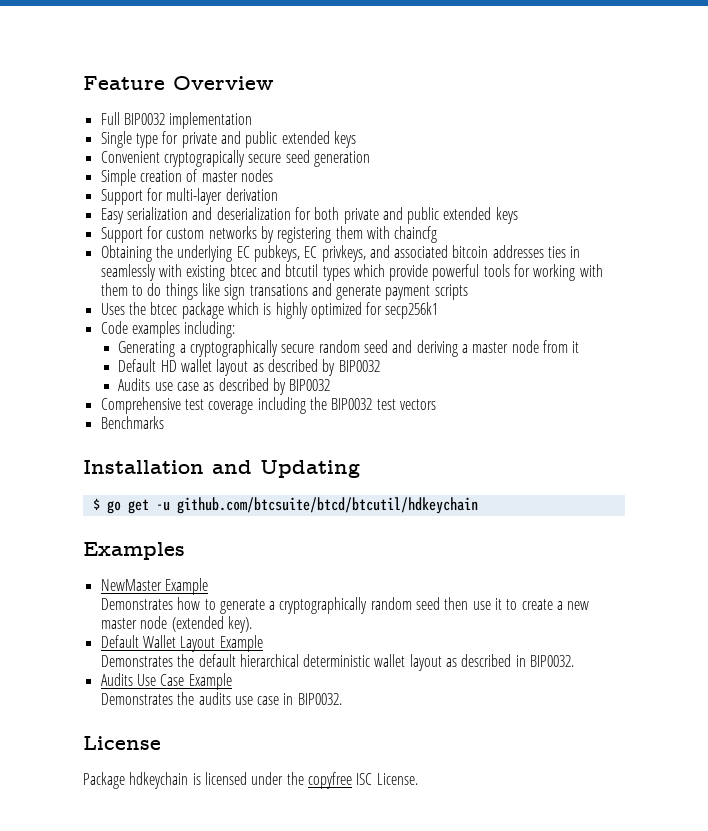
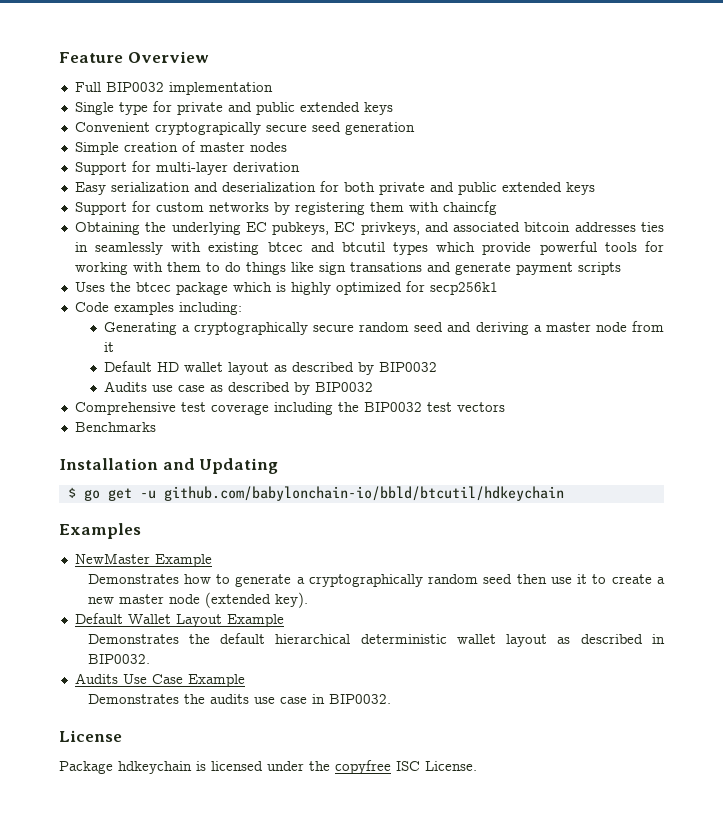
[176,497,478,514] github.com/btcsuite/btcd/btcutil/hdkeychain -> [163,486,564,501] github.com/babylonchain-io/bbld/btcutil/hdkeychain

